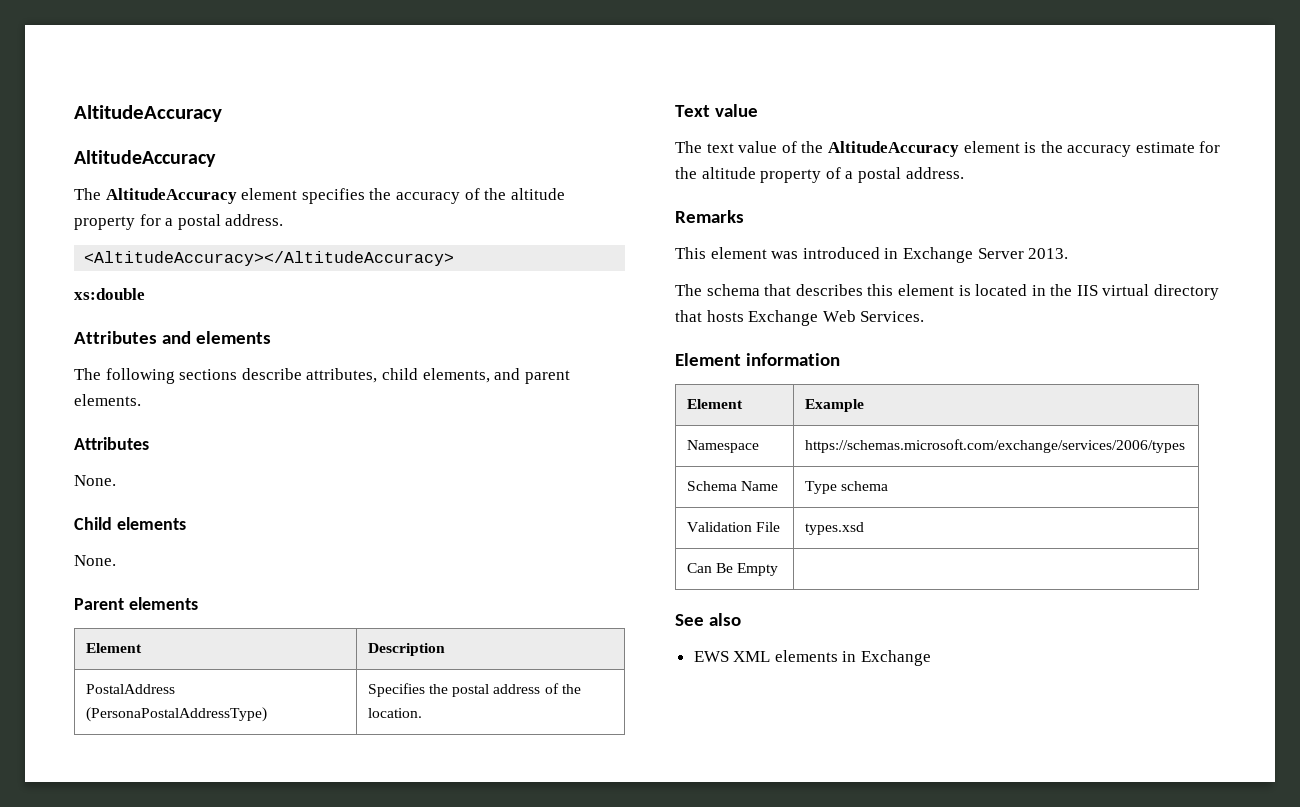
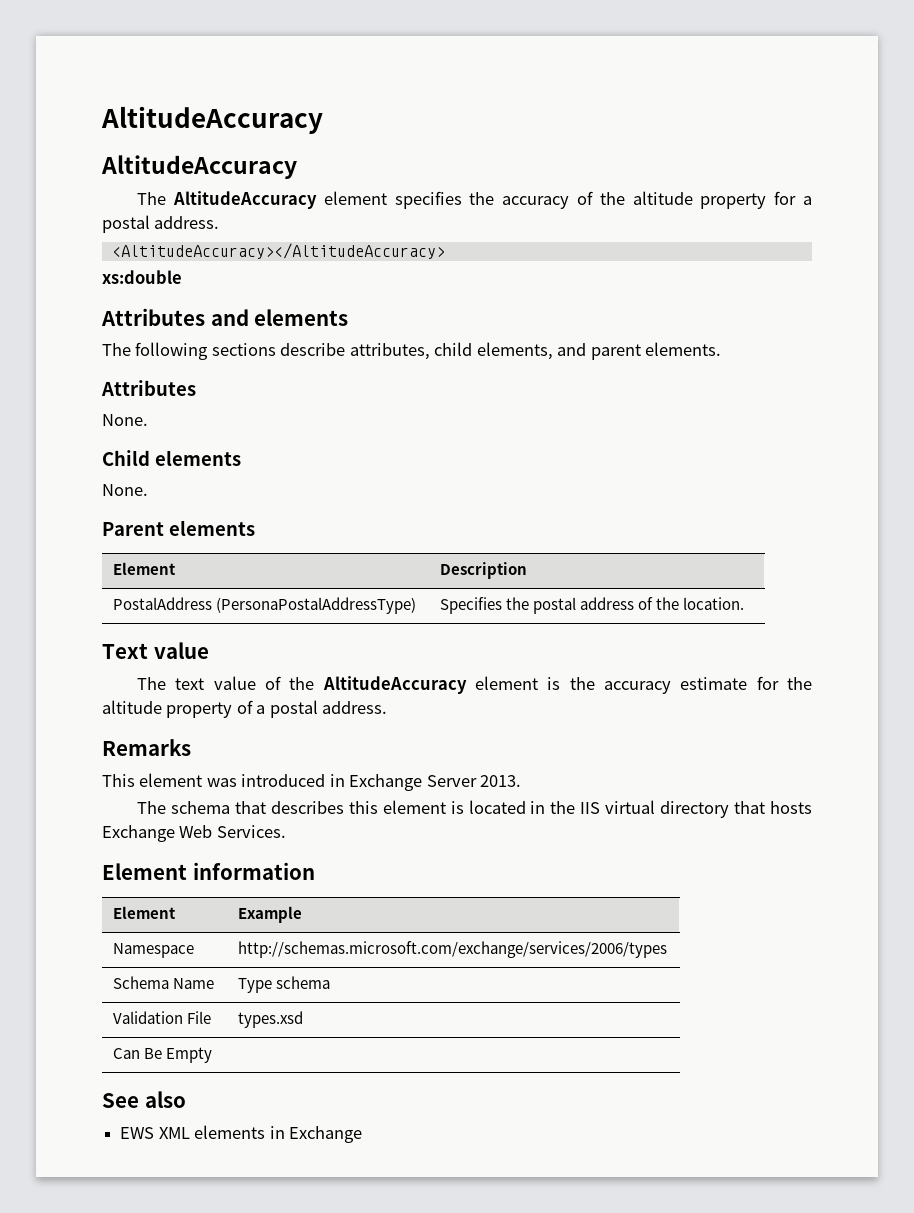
[804,439,1185,453] https://schemas.microsoft.com/exchange/services/2006/types -> [238,941,668,958] http://schemas.microsoft.com/exchange/services/2006/types

